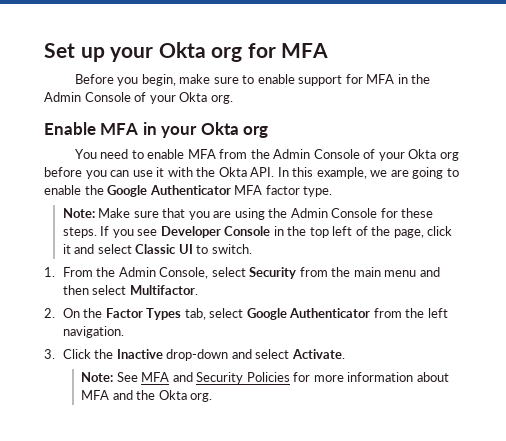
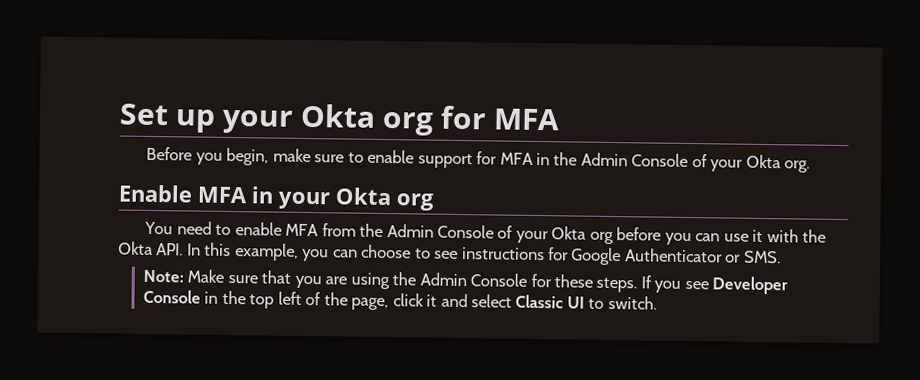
[370,167,459,179] [44,185,333,197] we are going to enable the Google Authenticator MFA factor type. -> [302,244,781,266] you can choose to see instructions for Google Authenticator or SMS.
[44,267,440,279] [62,285,198,295] [44,308,448,320] [62,326,124,338] [44,349,345,361] [81,372,449,384] [81,390,213,402] // 1. From the Admin Console, select Security from the main menu and then select Multifactor. // 2. On the Factor Types tab, select Google Authenticator from the left navigation. // 3. Click the Inactive drop-down and select Activate. // Note: See MFA and Security Policies for more information about MFA and the Okta org. -> (657, 302) none

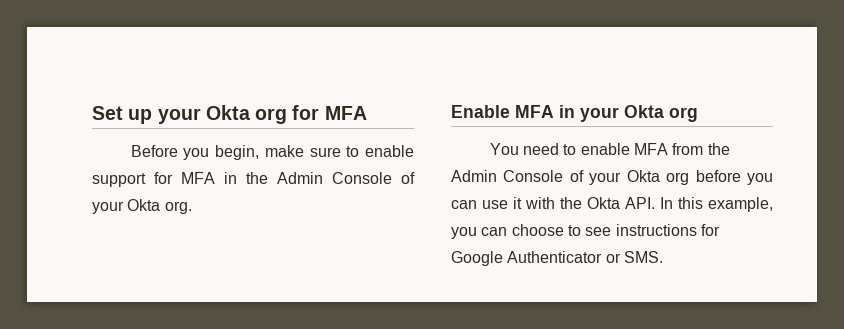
[143,269,789,295] [143,289,657,311] // Note: Make sure that you are using the Admin Console for these steps. If you see Developer Console in the top left of the page, click it and select Classic UI to switch. -> (663, 257) none

